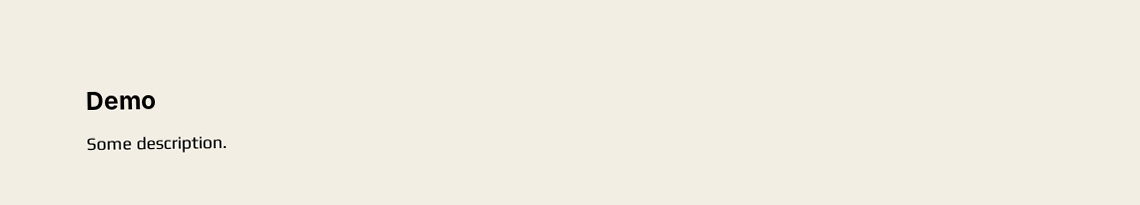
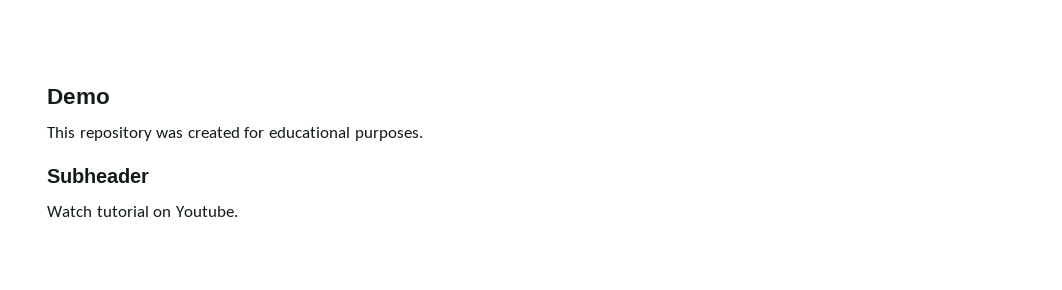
[86,134,227,154] Some description. -> [47,127,423,141] [47,168,149,183] [47,206,238,217] This repository was created for educational purposes. // Subheader // Watch tutorial on Youtube.

